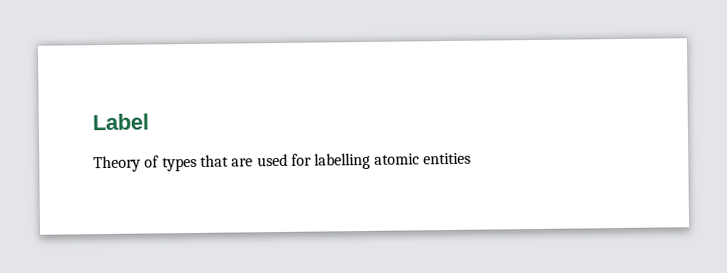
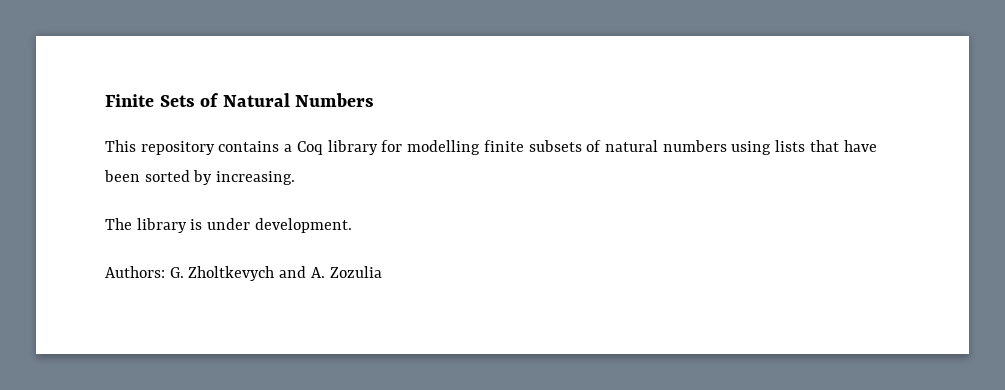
[92,113,149,131] [93,152,471,173] Label // Theory of types that are used for labelling atomic entities -> [105,93,375,107] [105,140,877,155] [104,170,296,185] [105,218,352,233] [105,266,382,281] Finite Sets of Natural Numbers // This repository contains a Coq library for modelling finite subsets of natural numbers using lists that have been sorted by increasing. // The library is under development. // Authors: G. Zholtkevych and A. Zozulia

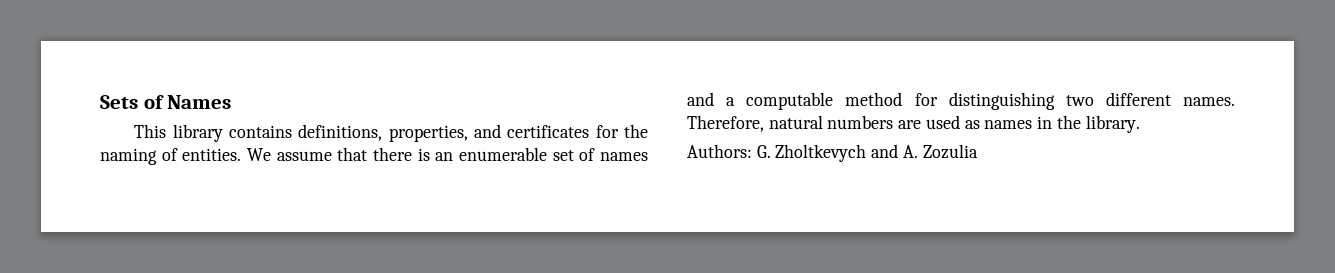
[105,94,154,107] Finite -> (100, 102) none
[222,93,375,107] Natural Numbers -> [167,95,232,109] Names
[140,140,877,155] [104,170,296,185] [105,218,352,233] repository contains a Coq library for modelling finite subsets of natural numbers using lists that have been sorted by increasing. // The library is under development. -> [172,124,649,142] [100,147,648,165] [687,92,1235,110] [687,115,1140,133] library contains definitions, properties, and certificates for the naming of entities. We assume that there is an enumerable set of names and a computable method for distinguishing two different names. Therefore, natural numbers are used as names in the library.

